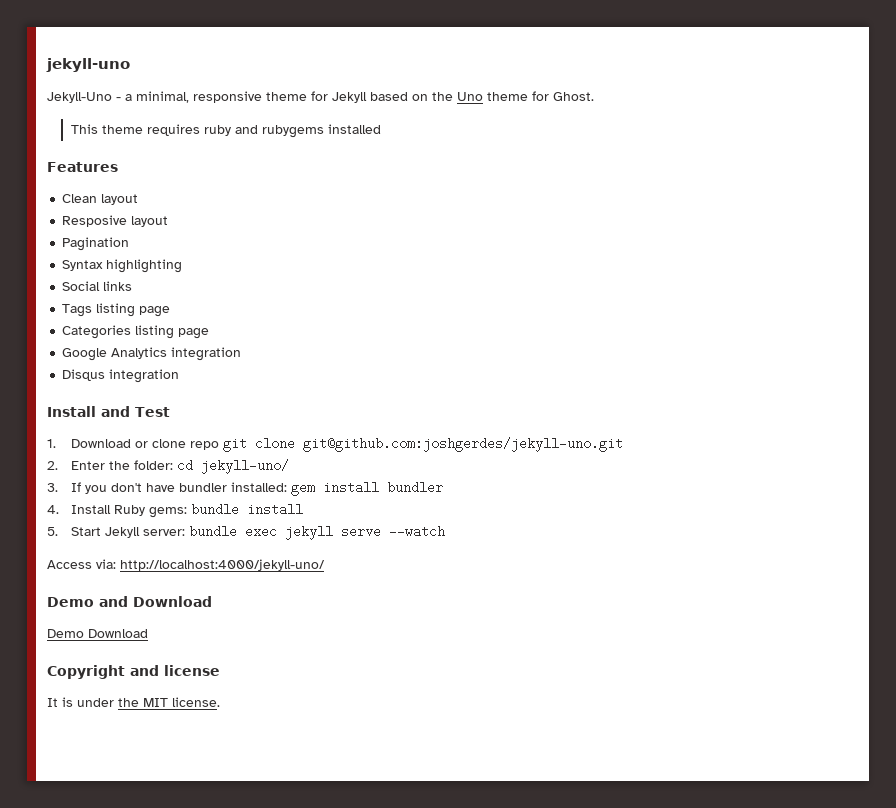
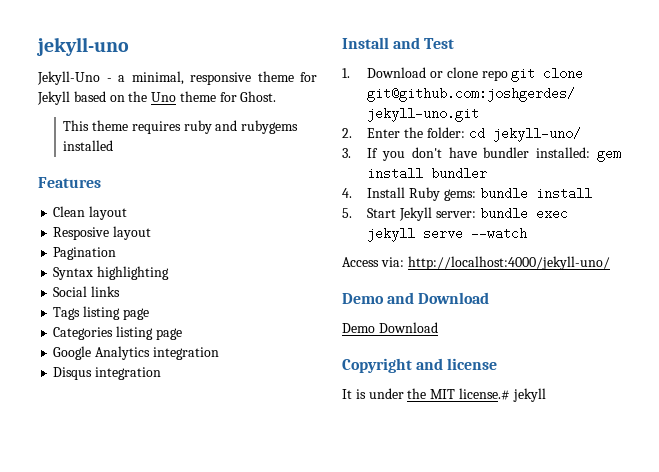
[172,697,220,707] license. -> [458,388,546,402] license.# jekyll

